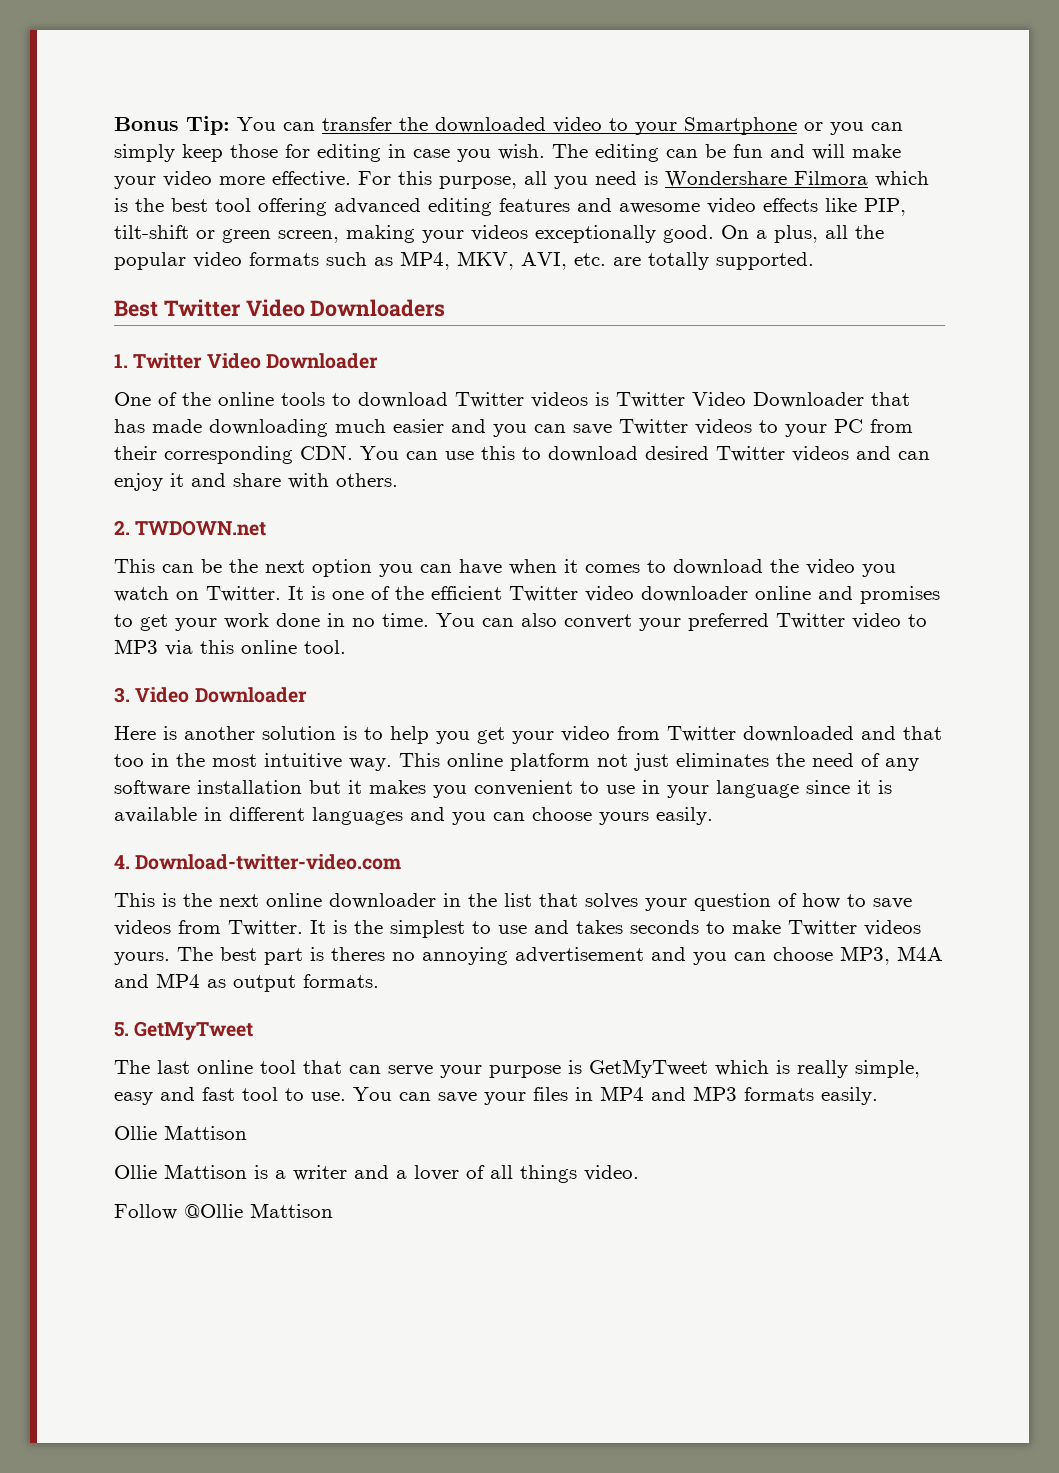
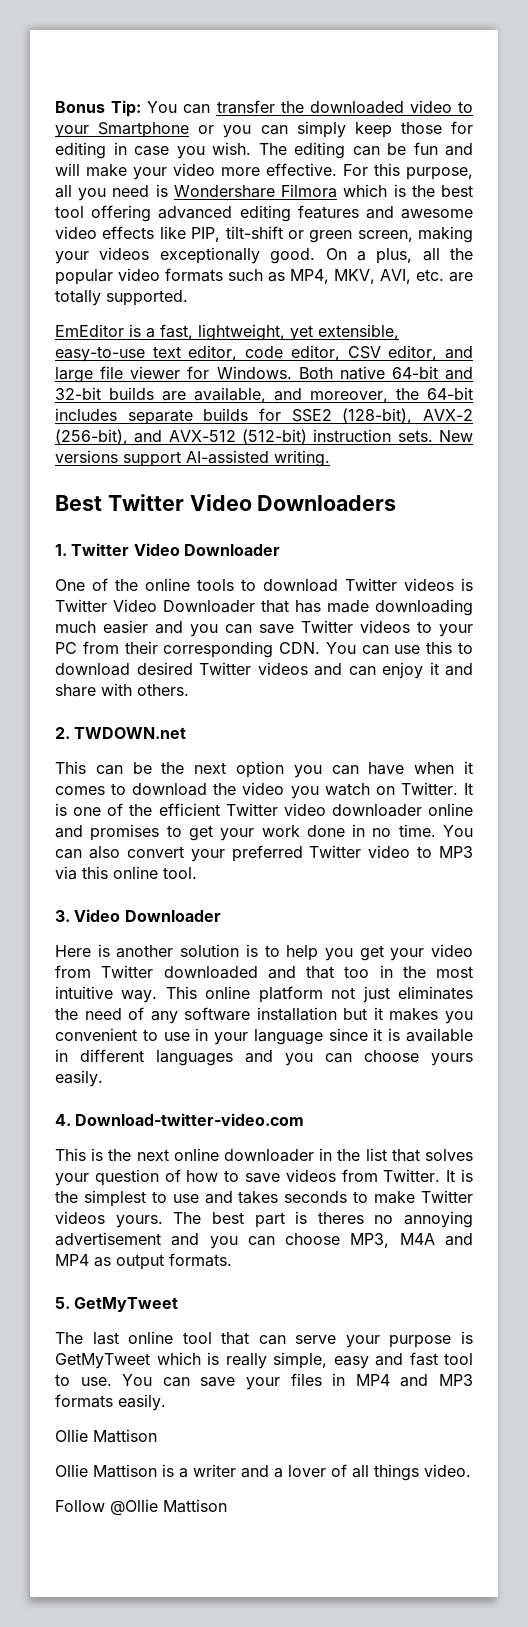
(814, 261) none -> [55,324,399,341] [55,345,474,362] [55,366,473,383] [55,387,473,403] [55,408,473,425] [55,429,473,445] [55,450,330,467] // EmEditor is a fast, lightweight, yet extensible, easy-to-use text editor, code editor, CSV editor, and large file viewer for Windows. Both native 64-bit and 32-bit builds are available, and moreover, the 64-bit includes separate builds for SSE2 (128-bit), AVX-2 (256-bit), and AVX-512 (512-bit) instruction sets. New versions support AI-assisted writing.

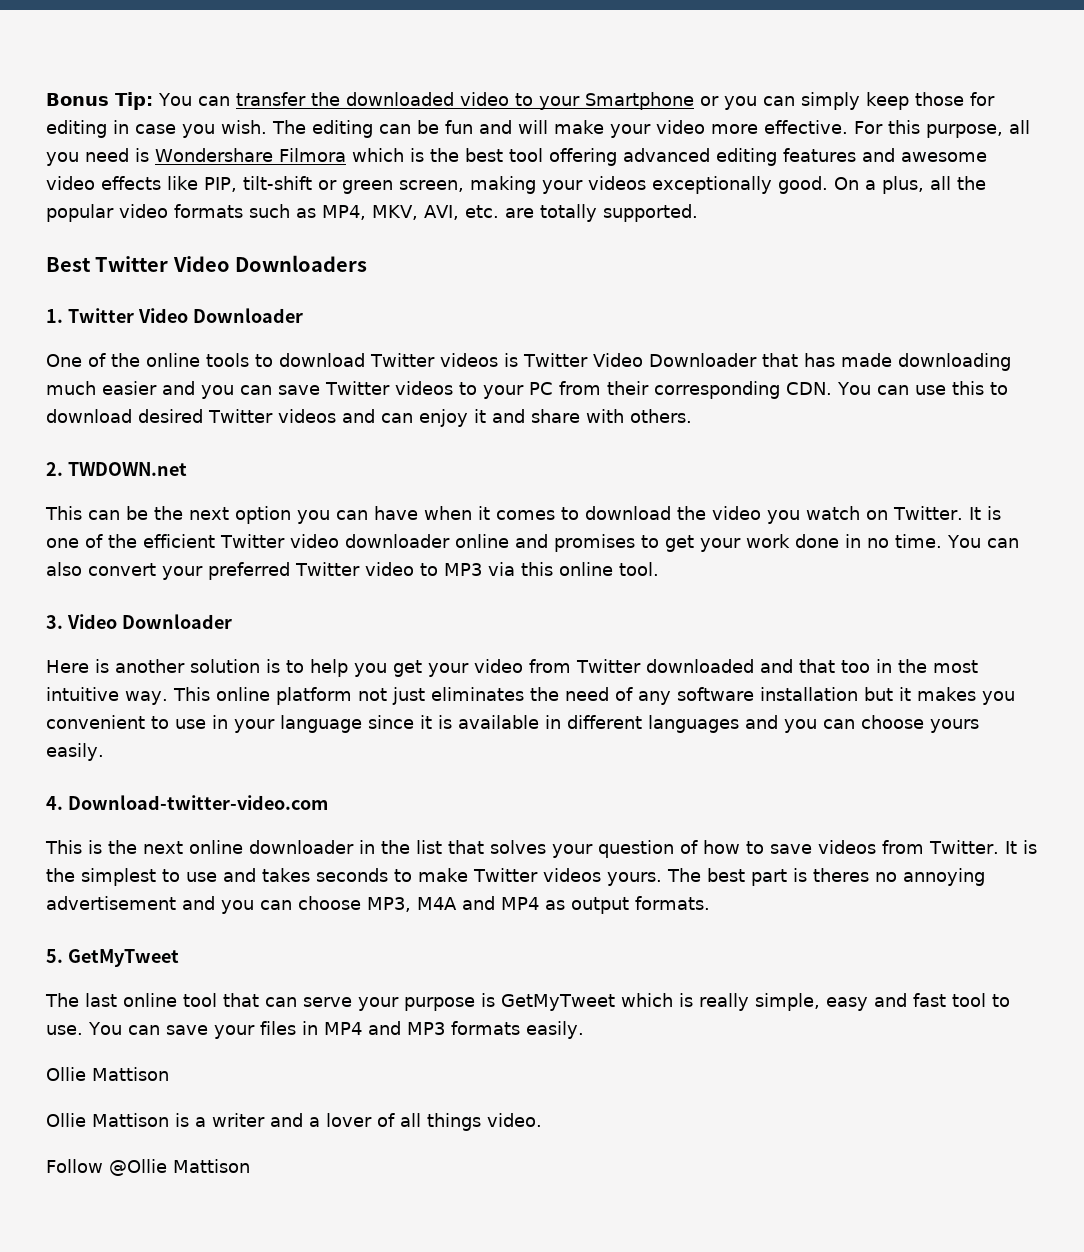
[55,324,399,341] [55,345,474,362] [55,366,473,383] [55,387,473,403] [55,408,473,425] [55,429,473,445] [55,450,330,467] // EmEditor is a fast, lightweight, yet extensible, easy-to-use text editor, code editor, CSV editor, and large file viewer for Windows. Both native 64-bit and 32-bit builds are available, and moreover, the 64-bit includes separate builds for SSE2 (128-bit), AVX-2 (256-bit), and AVX-512 (512-bit) instruction sets. New versions support AI-assisted writing. -> (698, 213) none

